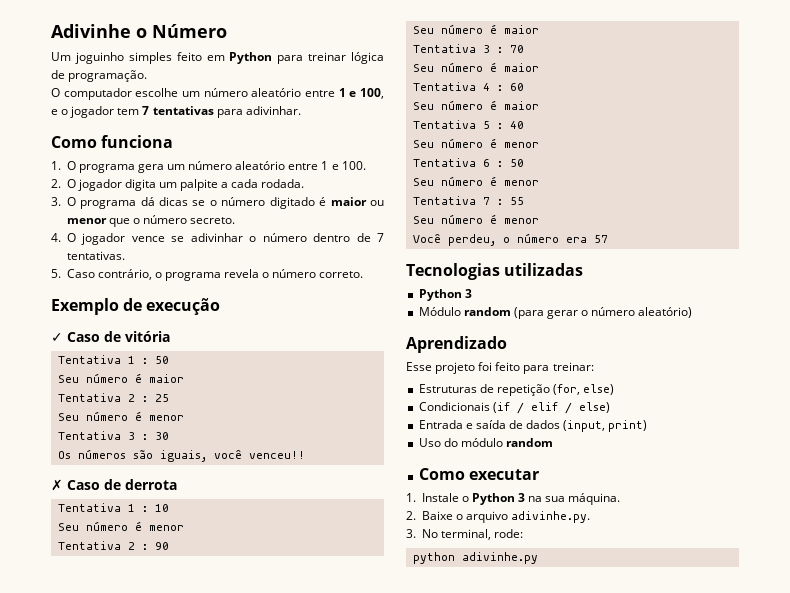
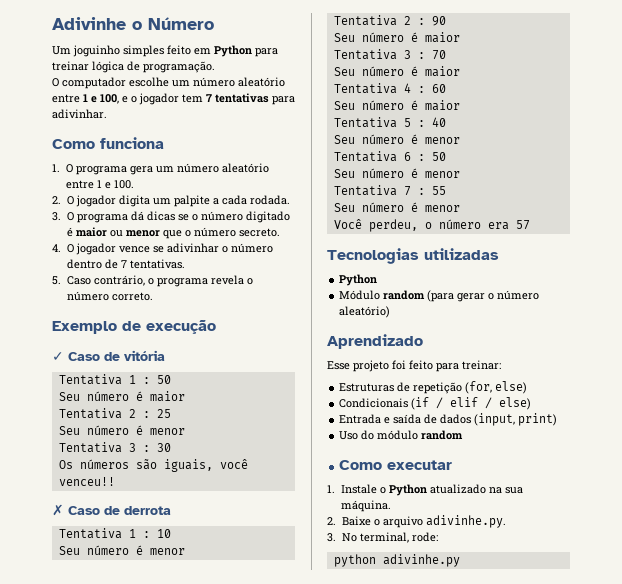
[464,289,472,298] 3 -> (378, 280) none
[518,493,526,502] 3 -> [429,484,486,494] atualizado

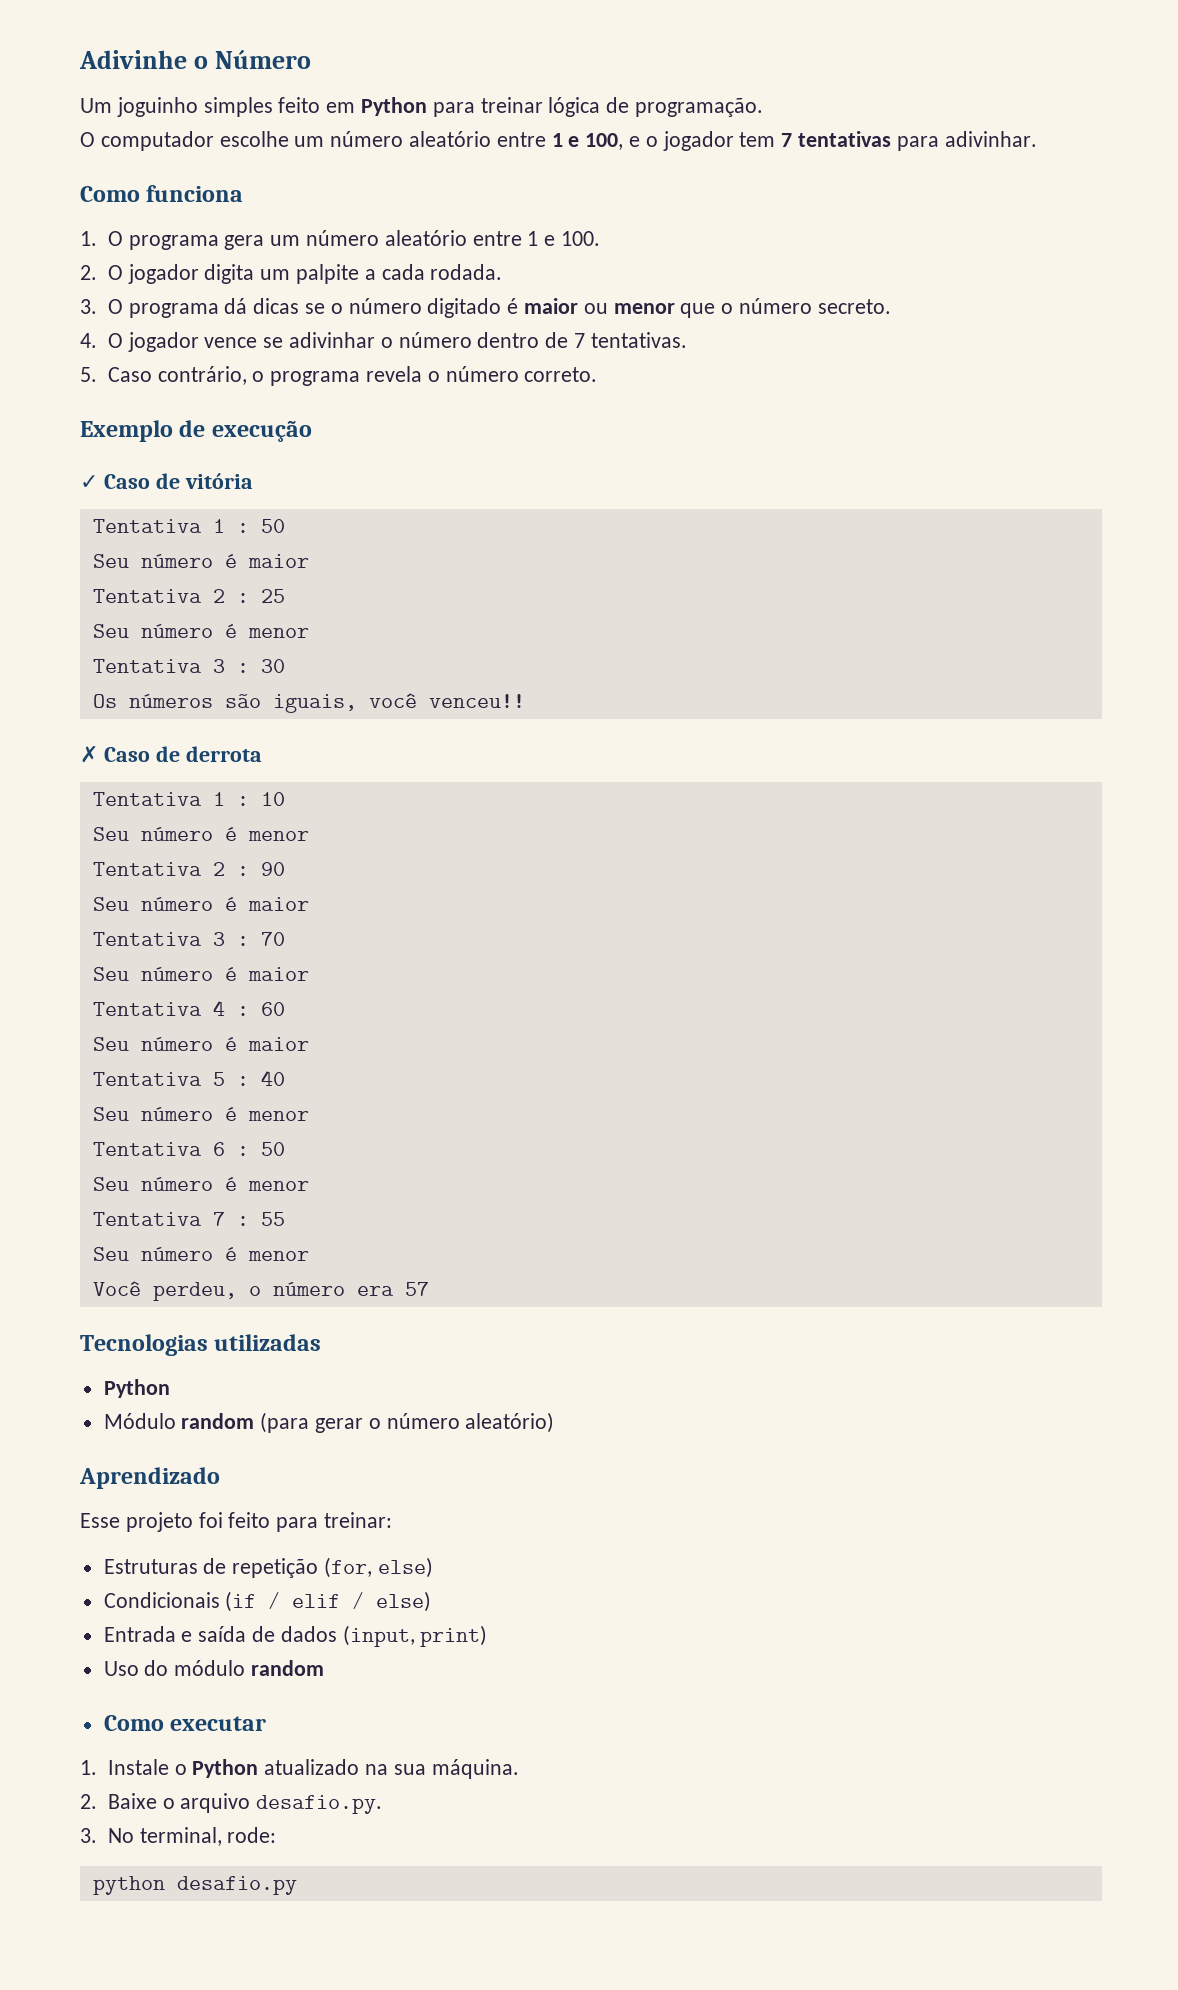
[425,515,506,528] adivinhe.py. -> [256,1795,383,1814] desafio.py.
[382,554,460,567] adivinhe.py -> [176,1876,297,1895] desafio.py

